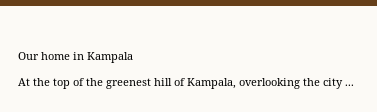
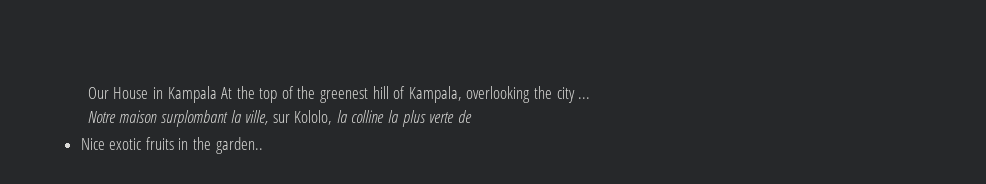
[41,52,70,60] home -> [113,87,149,99] House
(133, 57) // -> (217, 94) none
(354, 85) none -> [87,110,472,127] [80,137,263,154] // Notre maison surplombant la ville, sur Kololo, la colline la plus verte de // Nice exotic fruits in the garden..

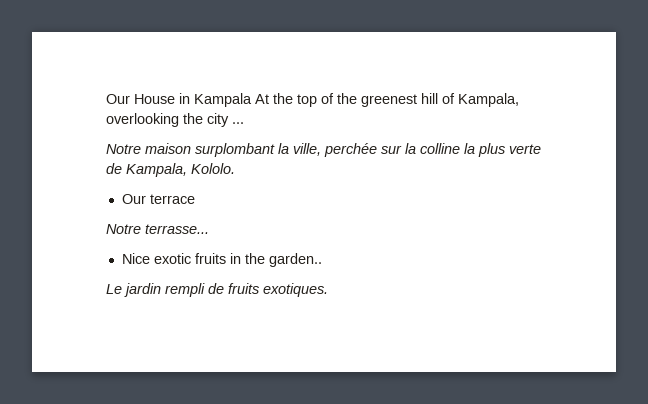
[272,110,333,125] sur Kololo, -> [324,143,402,157] perchée sur
(472, 116) none -> [126,163,235,177] [121,194,195,204] [106,224,209,234] Kampala, Kololo. // Our terrace // Notre terrasse...
(263, 145) none -> [106,283,328,297] // Le jardin rempli de fruits exotiques.

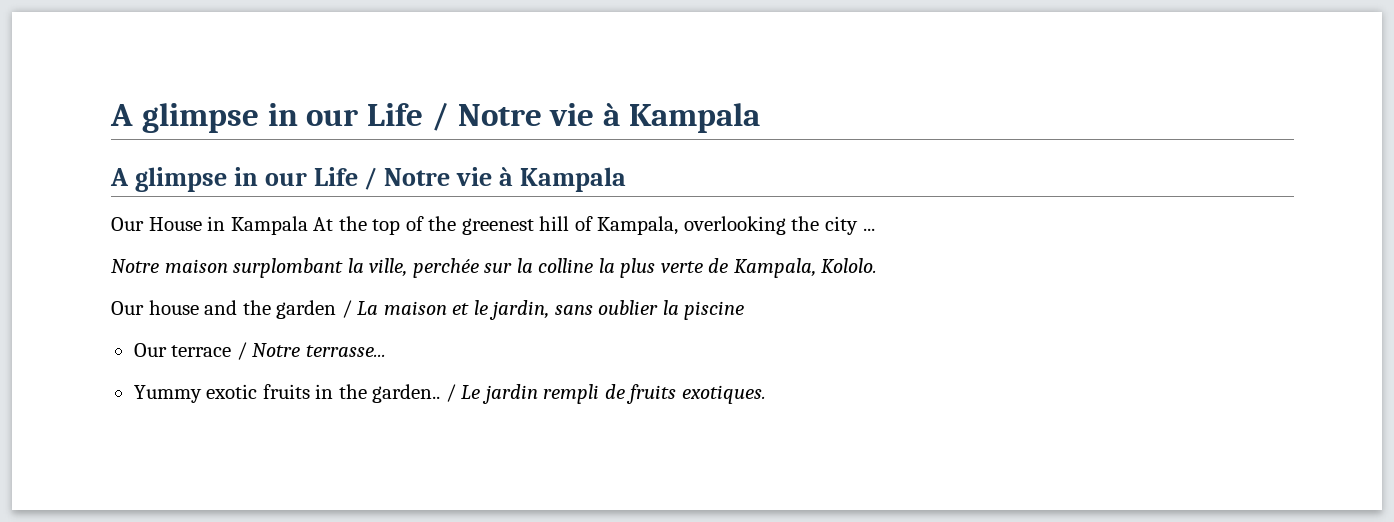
(106, 99) none -> [110,102,760,133] [110,167,626,192] A glimpse in our Life / Notre vie à Kampala // A glimpse in our Life / Notre vie à Kampala //
(235, 168) none -> [111,300,745,320] // Our house and the garden / La maison et le jardin, sans oublier la piscine
(195, 199) // -> [236,342,247,360] /
[121,253,150,264] Nice -> [133,385,202,403] Yummy
(322, 260) // -> [445,384,456,402] /

